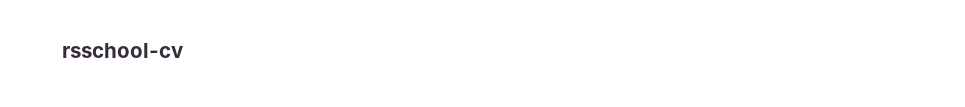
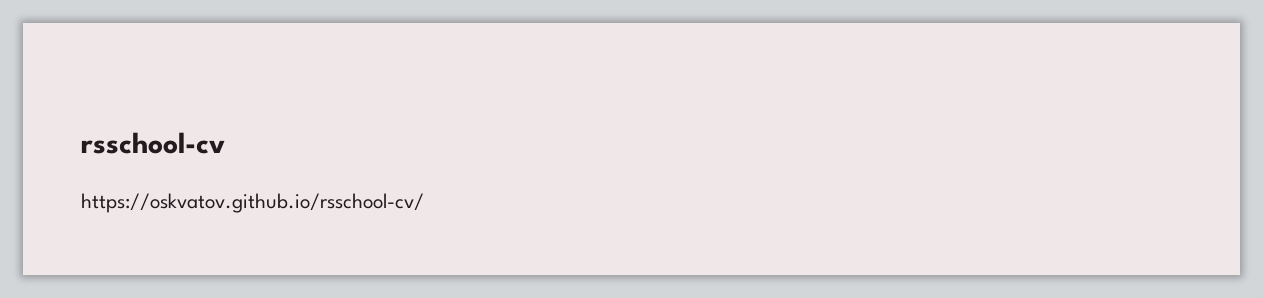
(183, 50) none -> [81,193,424,213] // https://oskvatov.github.io/rsschool-cv/

